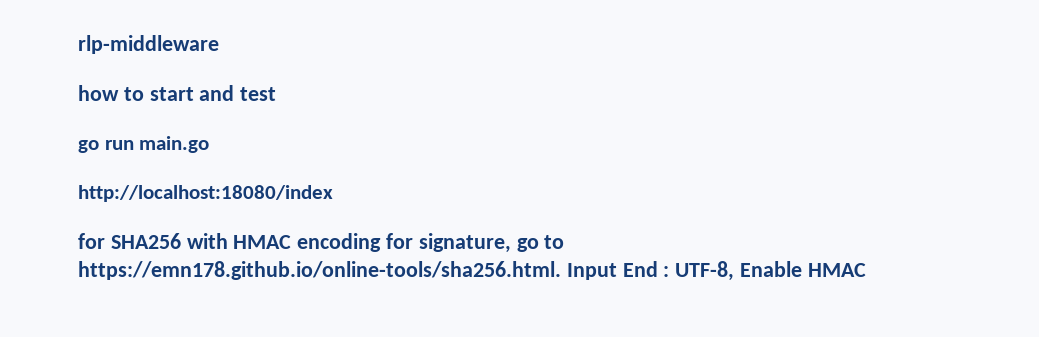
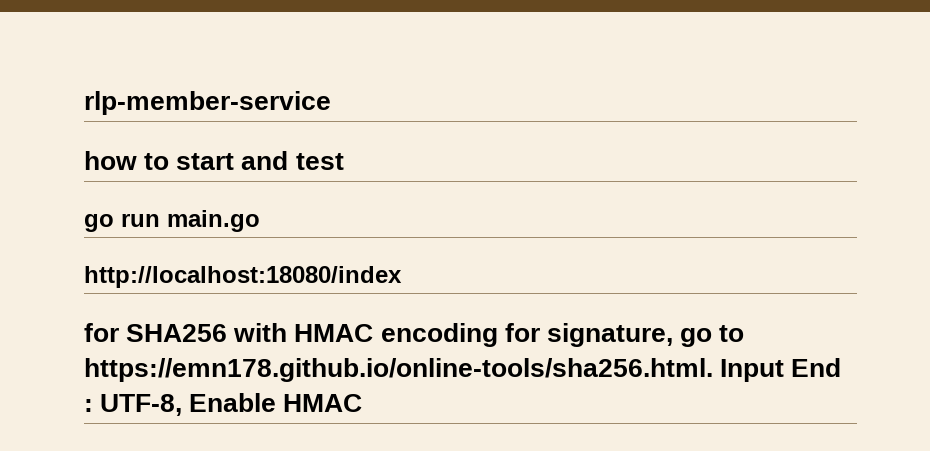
[78,35,219,54] rlp-middleware -> [84,91,331,115] rlp-member-service

